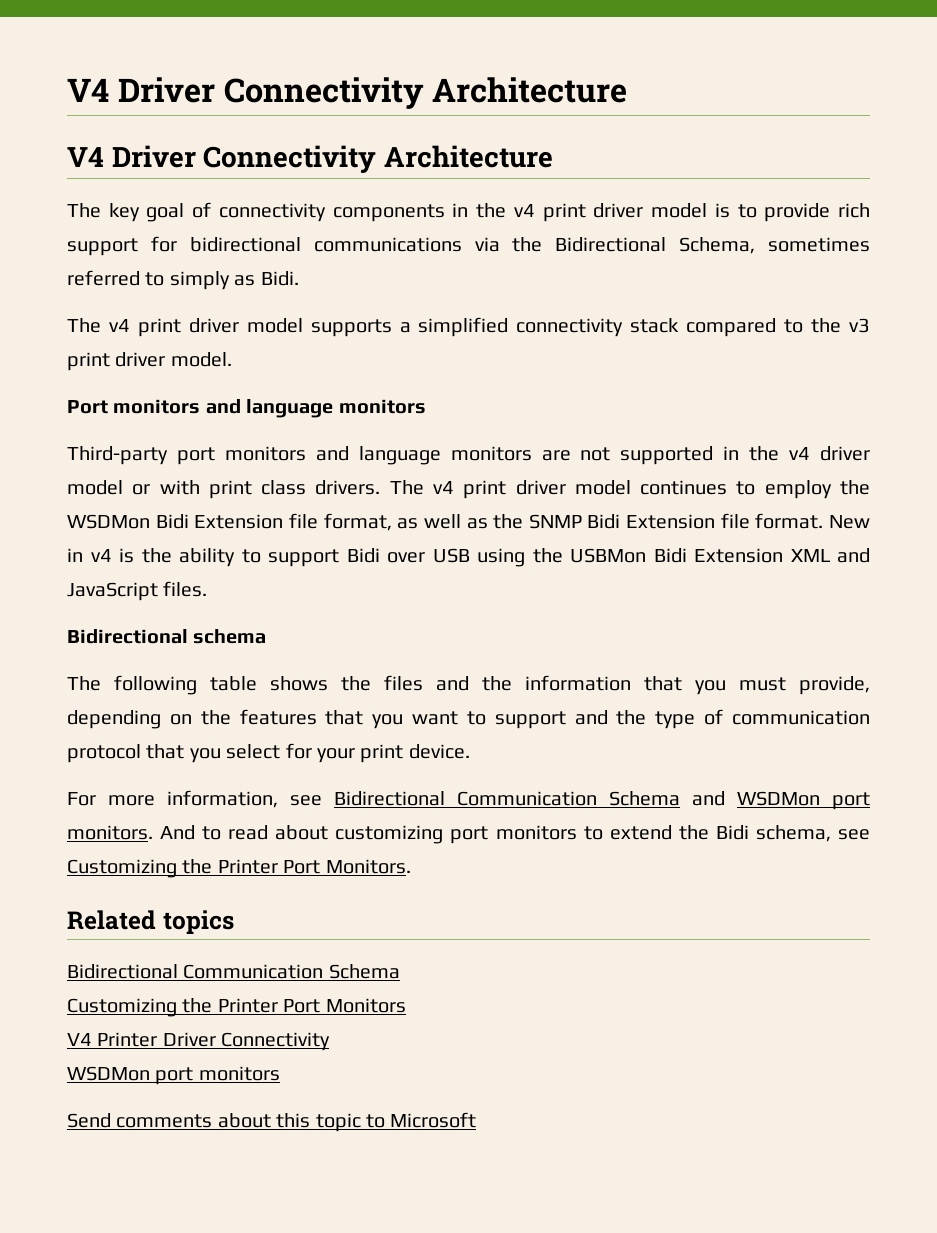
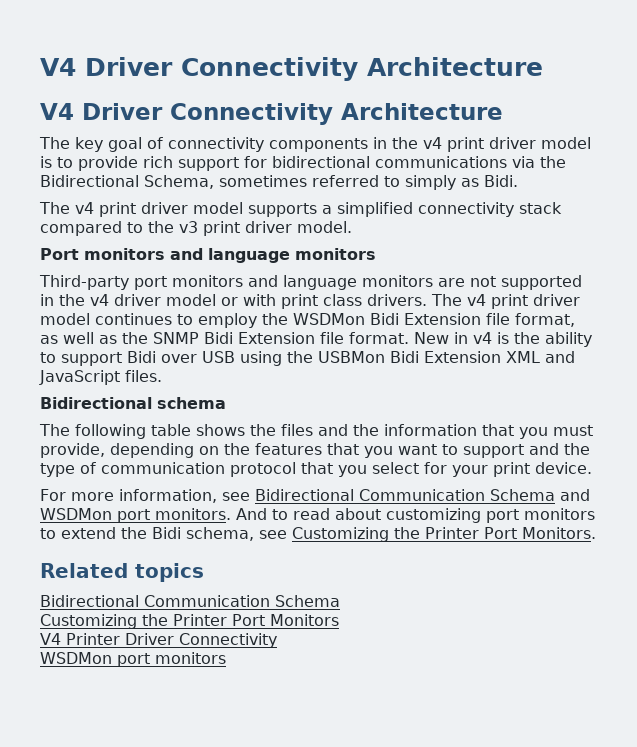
[67,1112,477,1132] // Send comments about this topic to Microsoft -> (226, 658) none

